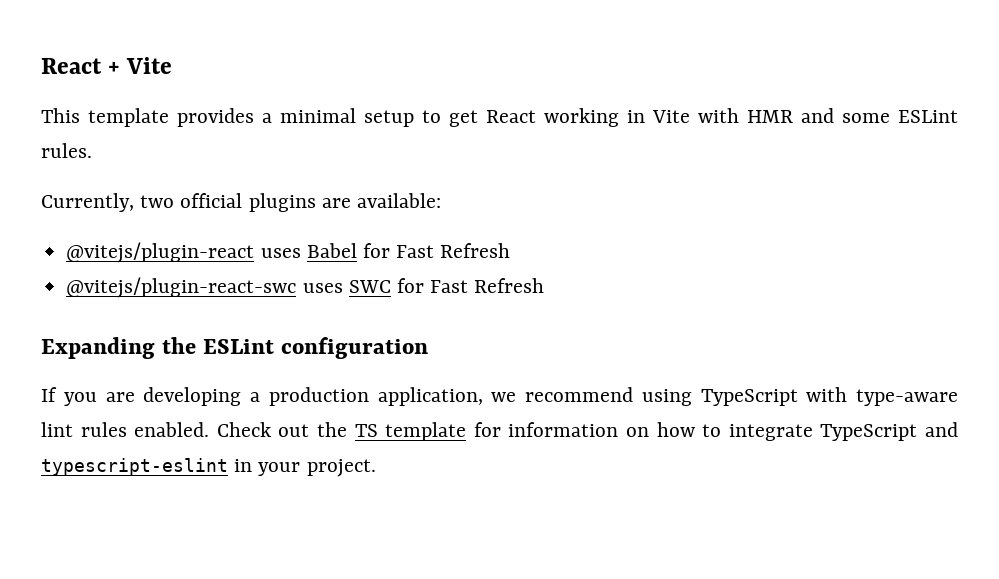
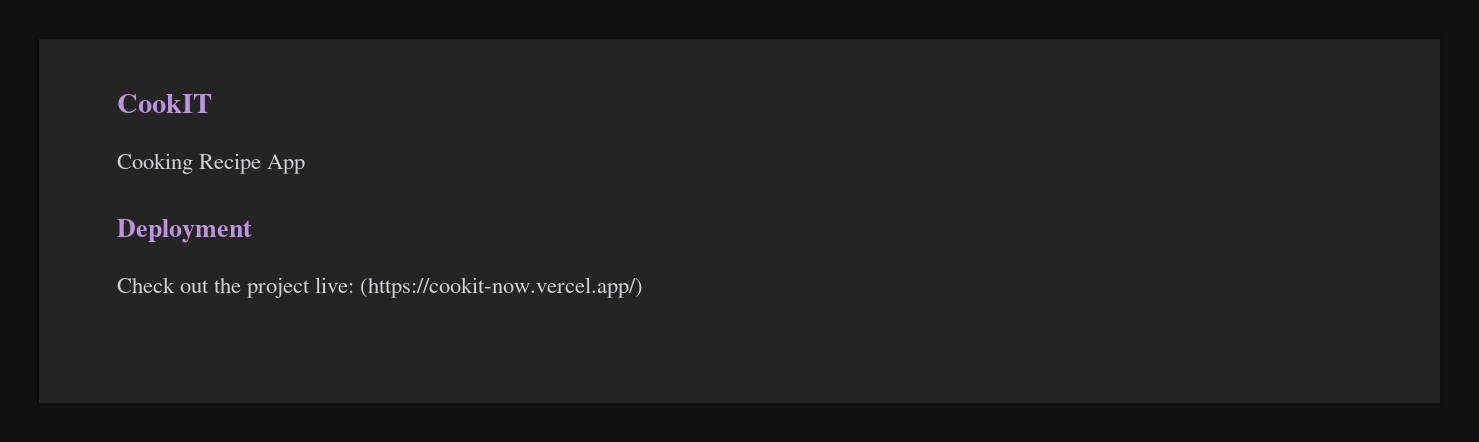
[41,57,173,74] [41,108,958,127] [41,143,92,158] [41,193,442,212] [66,242,511,263] [66,277,545,298] [41,337,428,359] [41,387,958,406] [41,422,959,441] [41,458,376,477] React + Vite // This template provides a minimal setup to get React working in Vite with HMR and some ESLint rules. // Currently, two official plugins are available: // @vitejs/plugin-react uses Babel for Fast Refresh // @vitejs/plugin-react-swc uses SWC for Fast Refresh // Expanding the ESLint configuration // If you are developing a production application, we recommend using TypeScript with type-aware lint rules enabled. Check out the TS template for information on how to integrate TypeScript and typescript-eslint in your project. -> [117,94,212,113] [117,153,306,174] [117,219,252,243] [117,277,644,298] CookIT // Cooking Recipe App // Deployment // Check out the project live: (https://cookit-now.vercel.app/)

